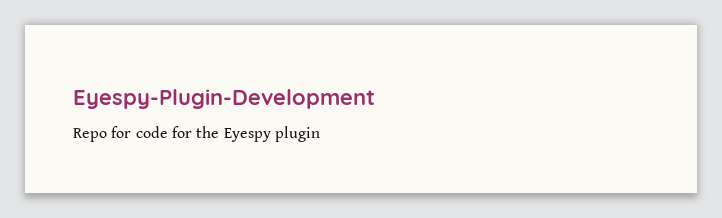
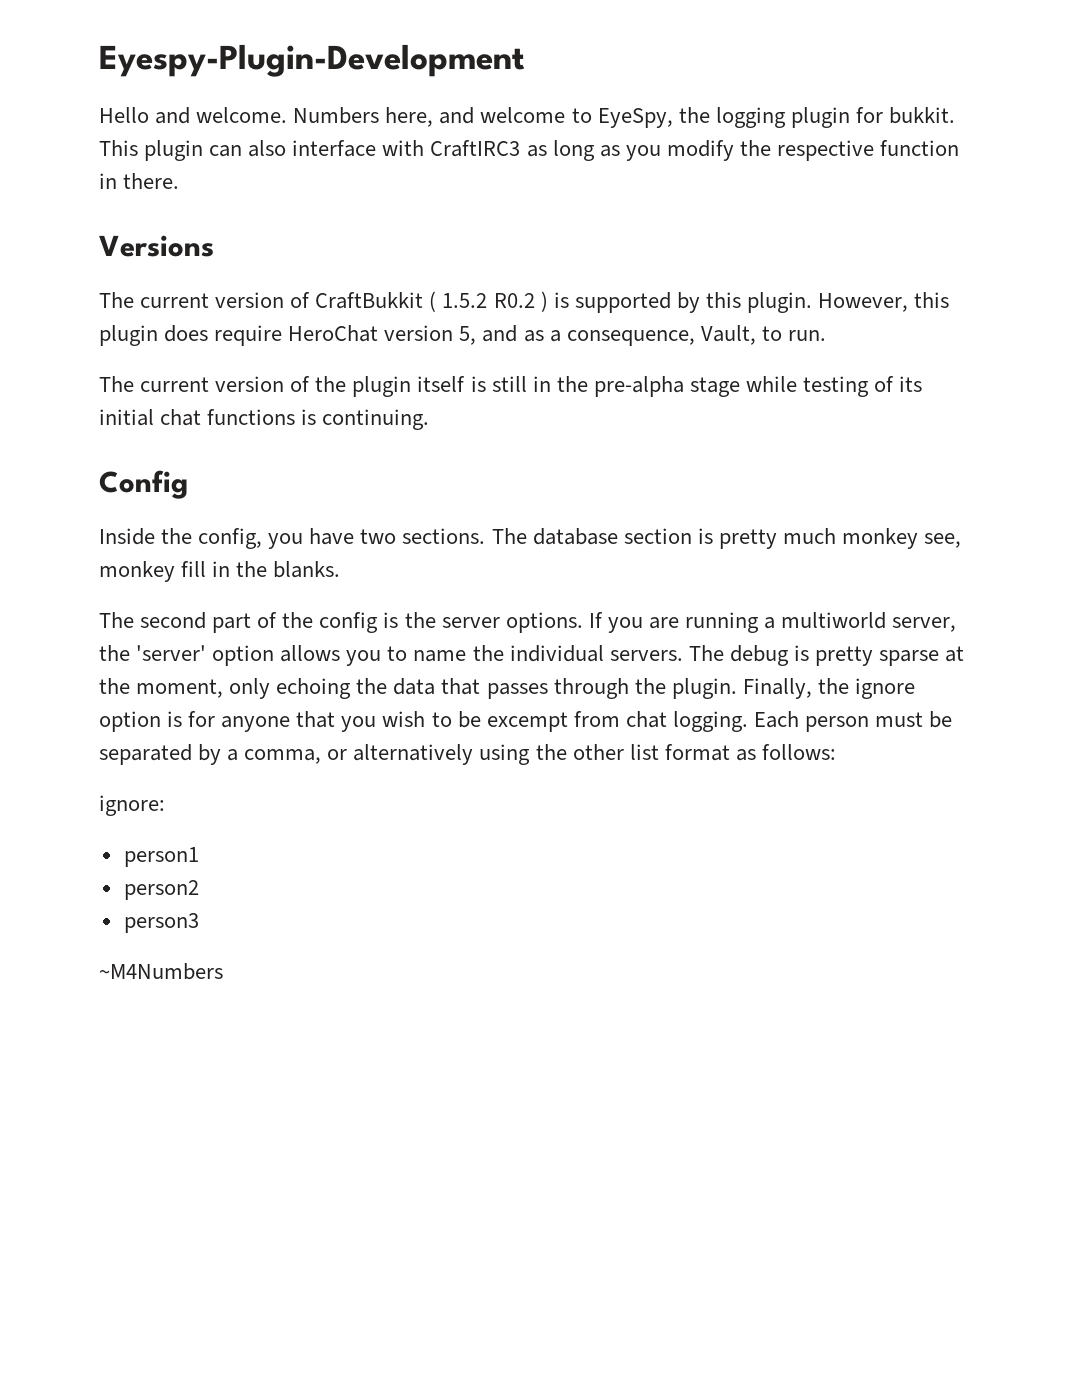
[73,126,320,142] Repo for code for the Eyespy plugin -> [99,107,955,128] [99,140,960,161] [99,173,180,189] [99,235,214,257] [99,291,950,313] [99,325,826,346] [99,376,923,397] [99,409,430,430] [99,470,188,499] [99,528,962,549] [99,561,341,582] [99,612,957,633] [99,645,965,666] [99,678,915,699] [99,711,953,732] [99,744,836,765] [99,795,165,816] [123,847,199,867] [123,880,199,900] [123,913,199,933] [99,963,223,980] Hello and welcome. Numbers here, and welcome to EyeSpy, the logging plugin for bukkit. This plugin can also interface with CraftIRC3 as long as you modify the respective function in there. // Versions // The current version of CraftBukkit ( 1.5.2 R0.2 ) is supported by this plugin. However, this plugin does require HeroChat version 5, and as a consequence, Vault, to run. // The current version of the plugin itself is still in the pre-alpha stage while testing of its initial chat functions is continuing. // Config // Inside the config, you have two sections. The database section is pretty much monkey see, monkey fill in the blanks. // The second part of the config is the server options. If you are running a multiworld server, the 'server' option allows you to name the individual servers. The debug is pretty sparse at the moment, only echoing the data that passes through the plugin. Finally, the ignore option is for anyone that you wish to be excempt from chat logging. Each person must be separated by a comma, or alternatively using the other list format as follows: // ignore: // person1 // person2 // person3 // ~M4Numbers

